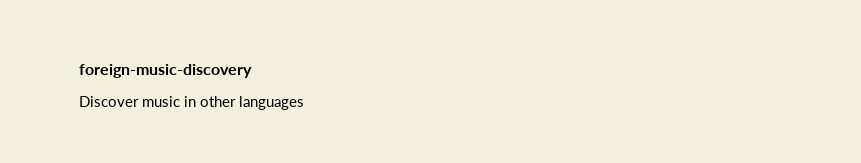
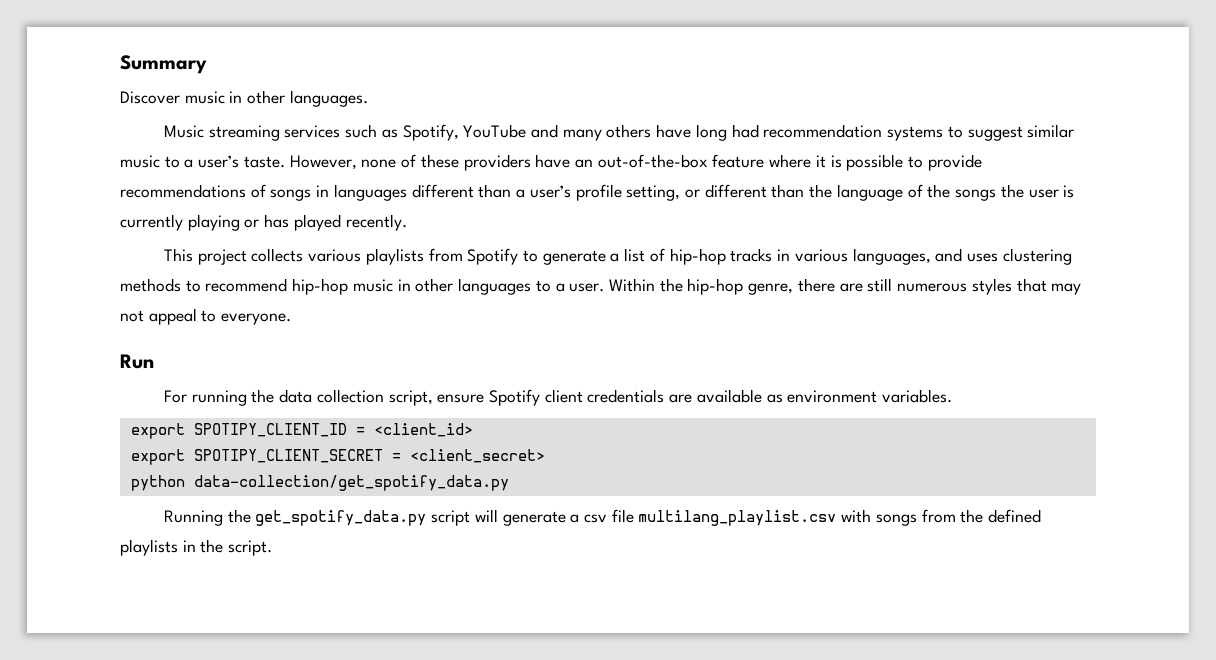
[79,64,252,78] foreign-music-discovery -> [120,55,207,74] Summary
[239,96,304,110] languages -> [289,90,368,107] [163,124,1075,141] [120,154,982,171] [120,184,1075,201] [120,214,407,231] [163,248,1072,265] [120,278,1082,295] [120,308,292,325] [120,354,154,369] [163,389,953,406] [130,423,473,439] [130,449,545,465] [130,475,509,491] [163,509,1042,526] [120,539,273,556] languages. // Music streaming services such as Spotify, YouTube and many others have long had recommendation systems to suggest similar music to a user’s taste. However, none of these providers have an out-of-the-box feature where it is possible to provide recommendations of songs in languages different than a user’s profile setting, or different than the language of the songs the user is currently playing or has played recently. // This project collects various playlists from Spotify to generate a list of hip-hop tracks in various languages, and uses clustering methods to recommend hip-hop music in other languages to a user. Within the hip-hop genre, there are still numerous styles that may not appeal to everyone. // Run // For running the data collection script, ensure Spotify client credentials are available as environment variables. // export SPOTIPY_CLIENT_ID = <client_id> // export SPOTIPY_CLIENT_SECRET = <client_secret> // python data-collection/get_spotify_data.py // Running the get_spotify_data.py script will generate a csv file multilang_playlist.csv with songs from the defined playlists in the script.

